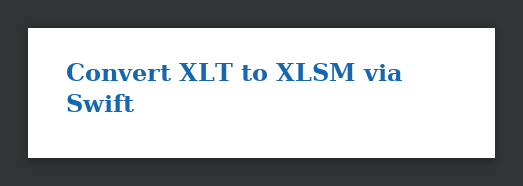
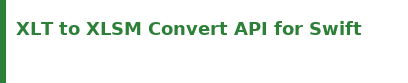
[66,63,171,81] Convert -> (16, 28) none
[362,64,403,81] via -> [147,21,303,35] Convert API for

